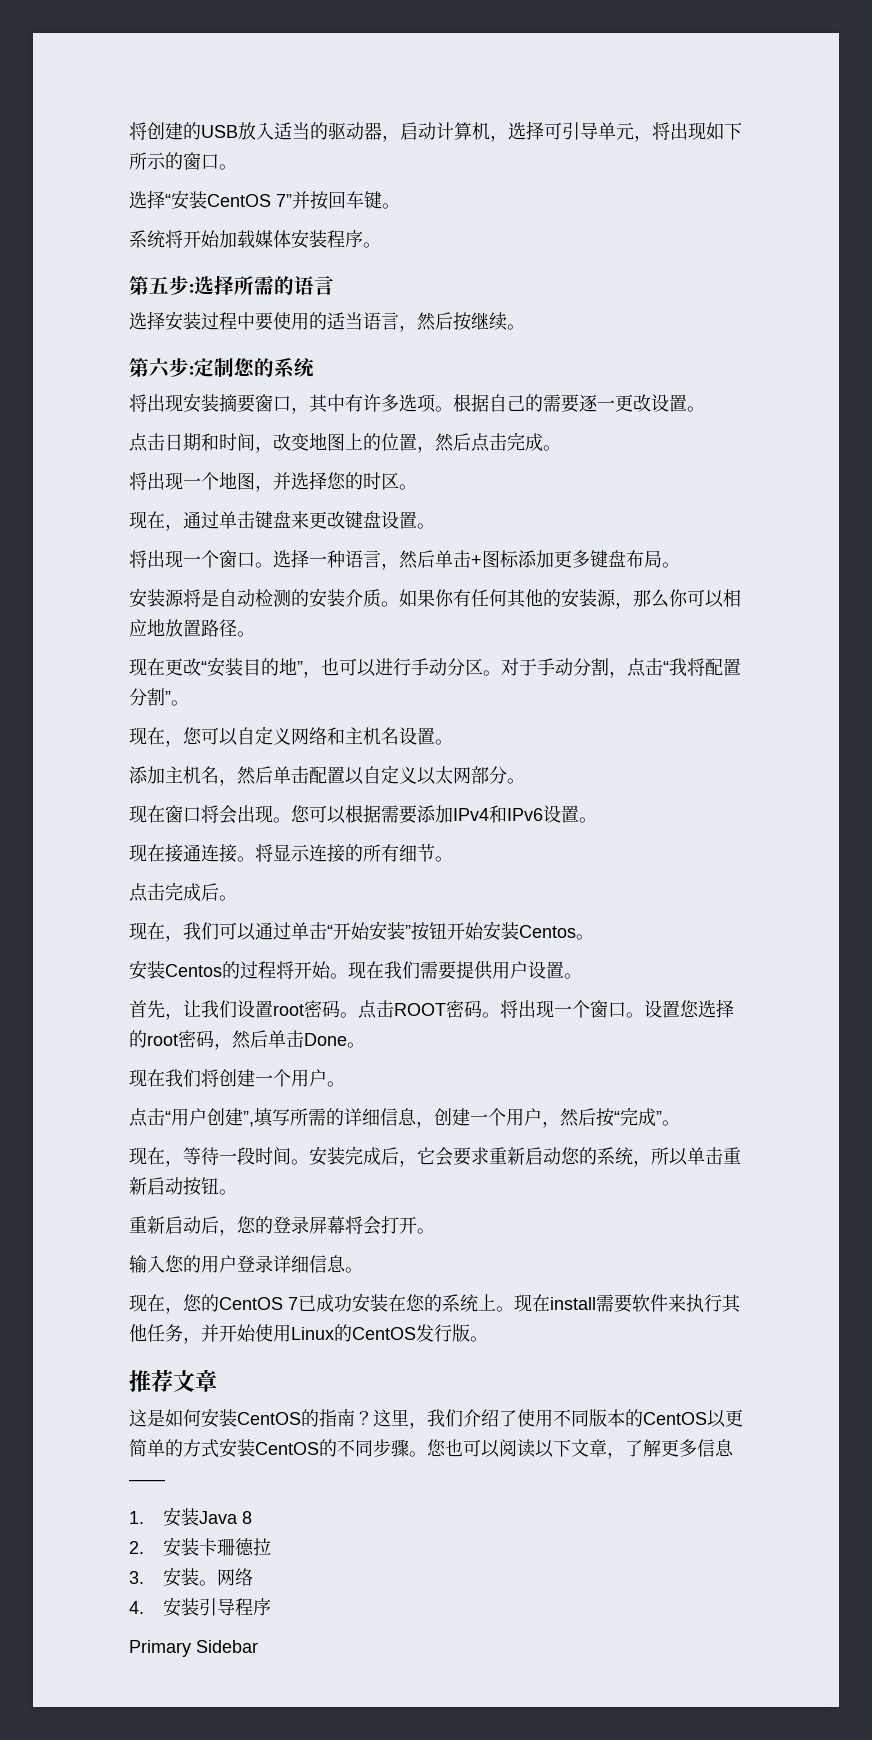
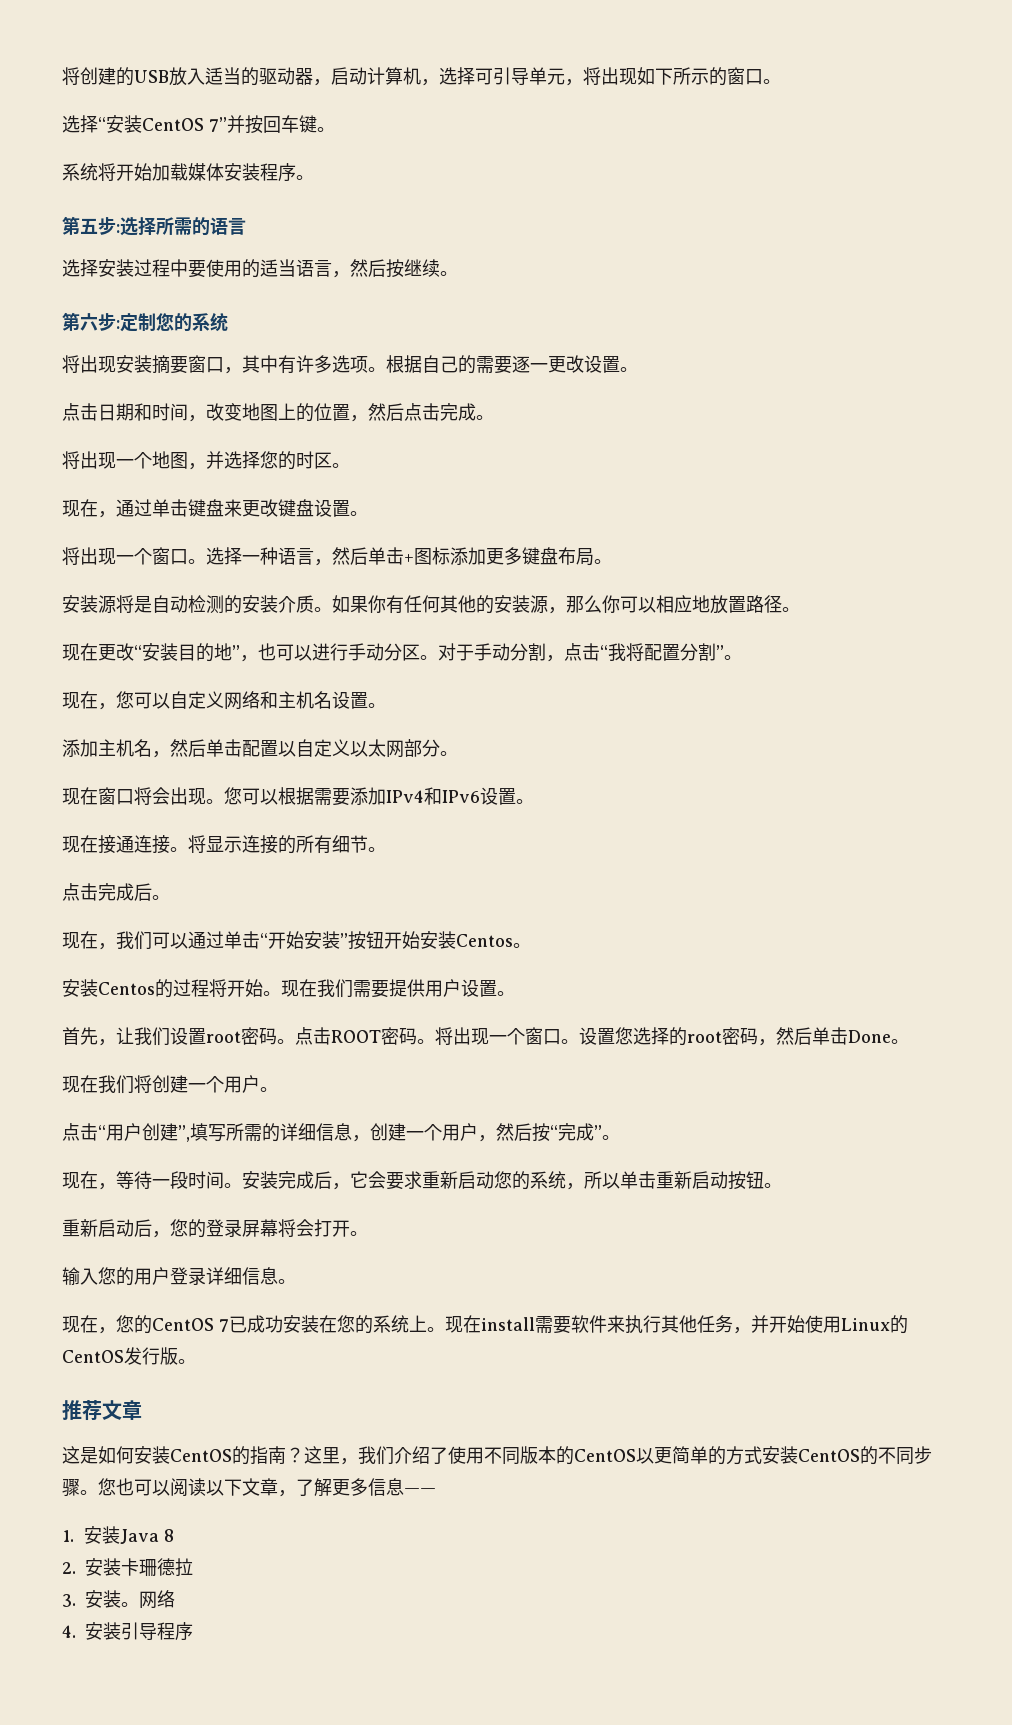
[129,1640,258,1657] // Primary Sidebar -> (193, 1631) none

